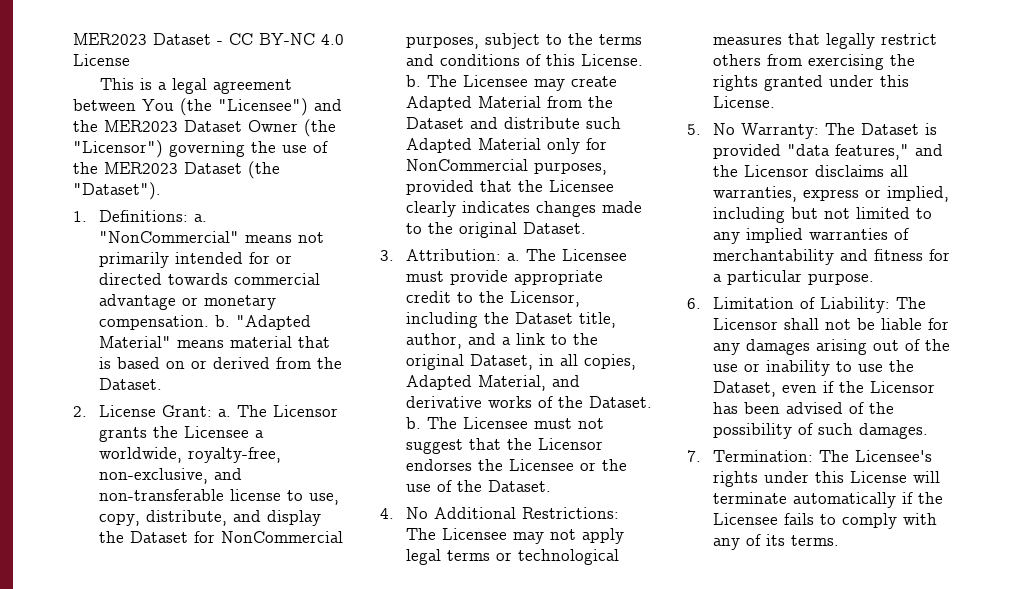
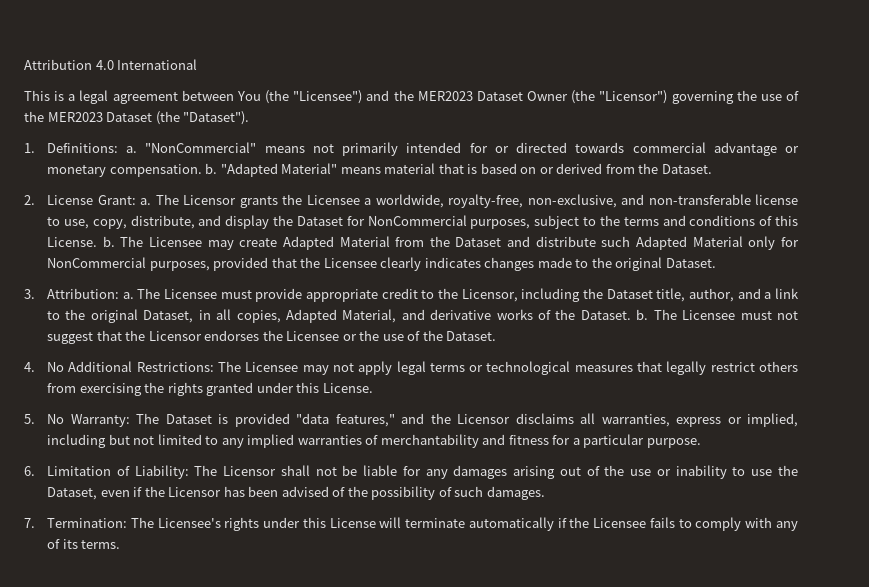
[73,33,344,45] [73,54,130,66] MER2023 Dataset - CC BY-NC 4.0 License -> [24,59,198,70] Attribution 4.0 International

